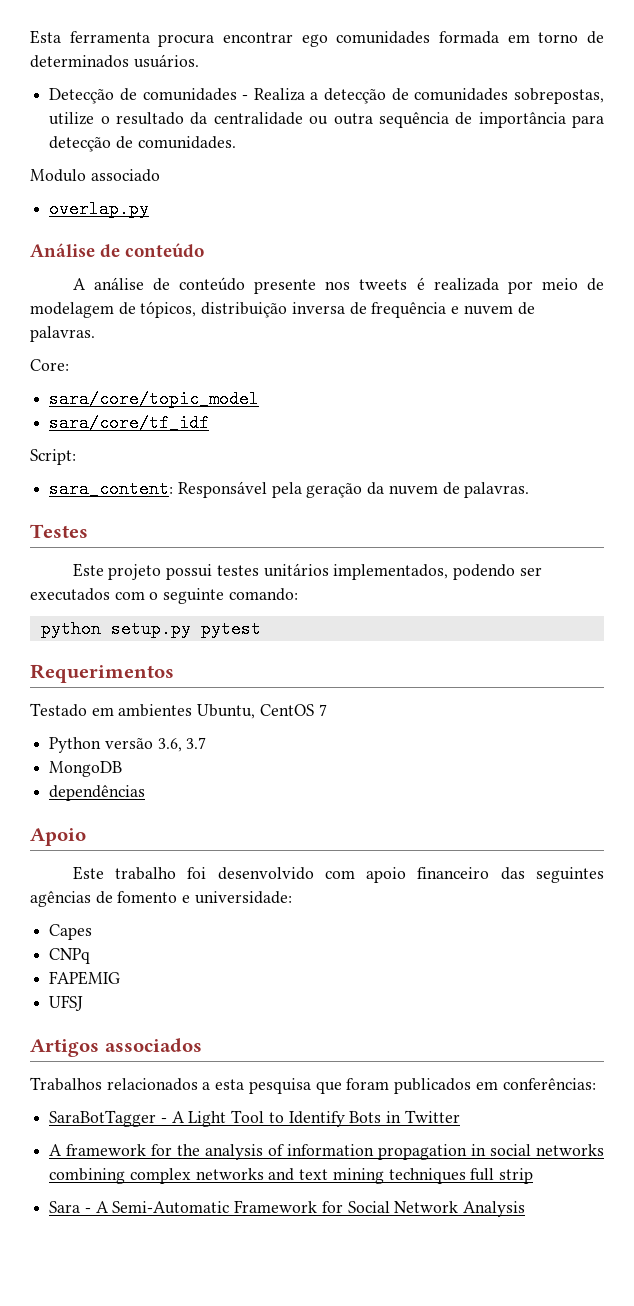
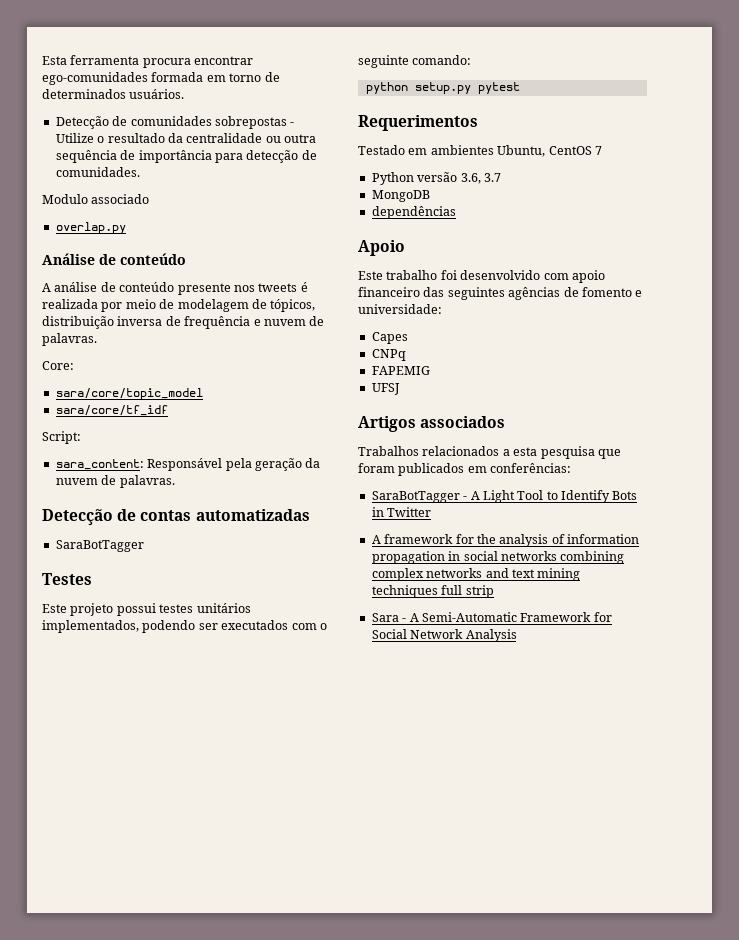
[301,31,431,47] ego comunidades -> [42,72,148,85] ego-comunidades
[242,88,605,104] [49,112,95,125] - Realiza a detecção de comunidades sobrepostas, utilize -> [214,116,295,129] [55,133,94,143] sobrepostas - Utilize
(530, 490) none -> [42,509,310,526] [55,540,144,552] // Detecção de contas automatizadas // SaraBotTagger

